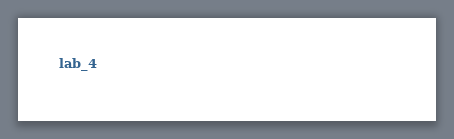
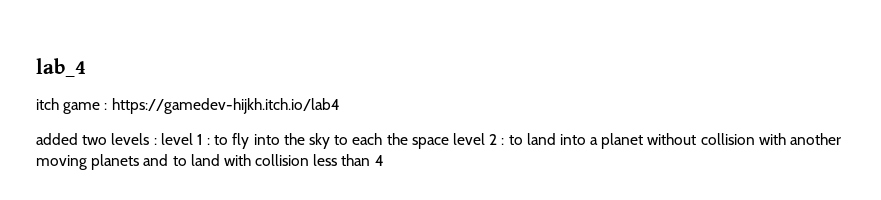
(97, 64) none -> [36,98,340,114] [36,133,841,149] [36,154,384,170] // itch game : https://gamedev-hijkh.itch.io/lab4 // added two levels : level 1 : to fly into the sky to each the space level 2 : to land into a planet without collision with another moving planets and to land with collision less than 4

